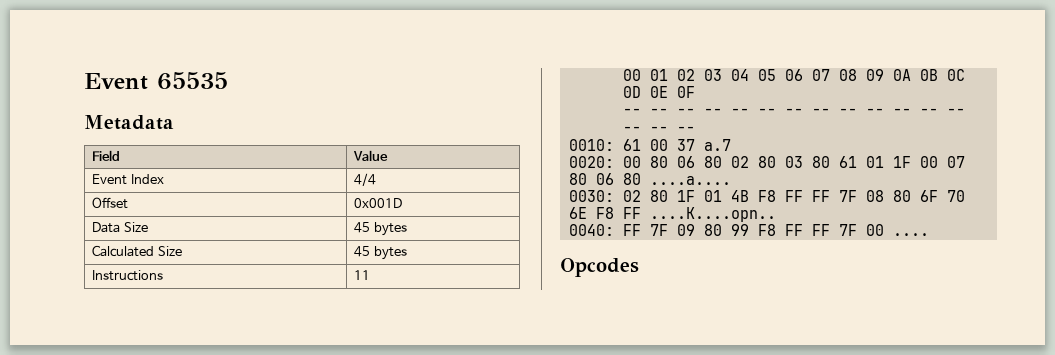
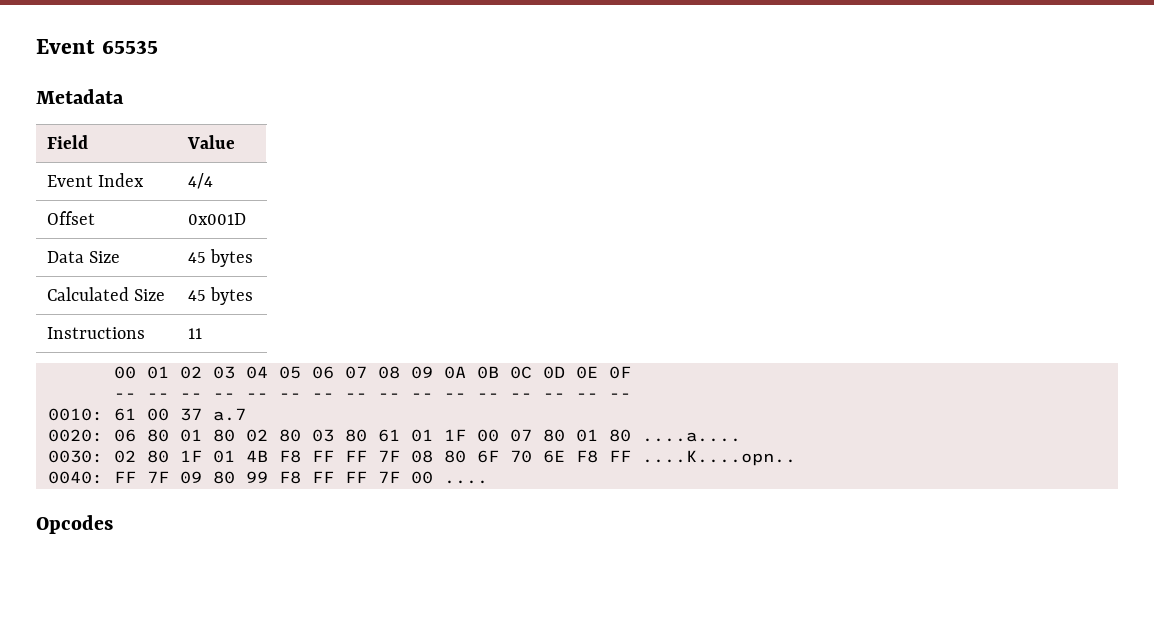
[622,156,695,168] 00 80 06 -> [113,429,202,442] 06 80 01
[595,173,614,185] 06 -> [575,429,598,442] 01

